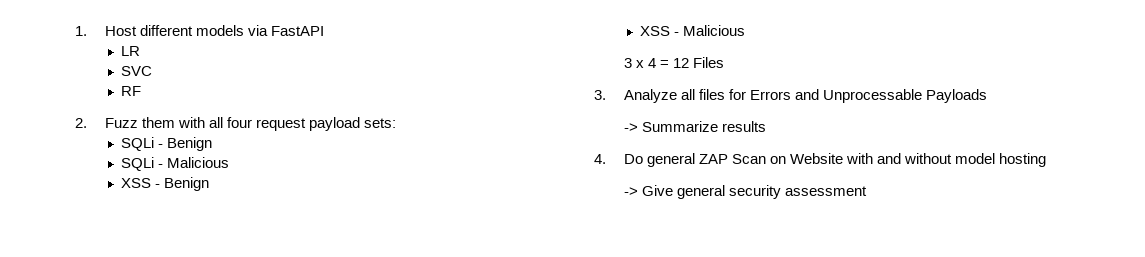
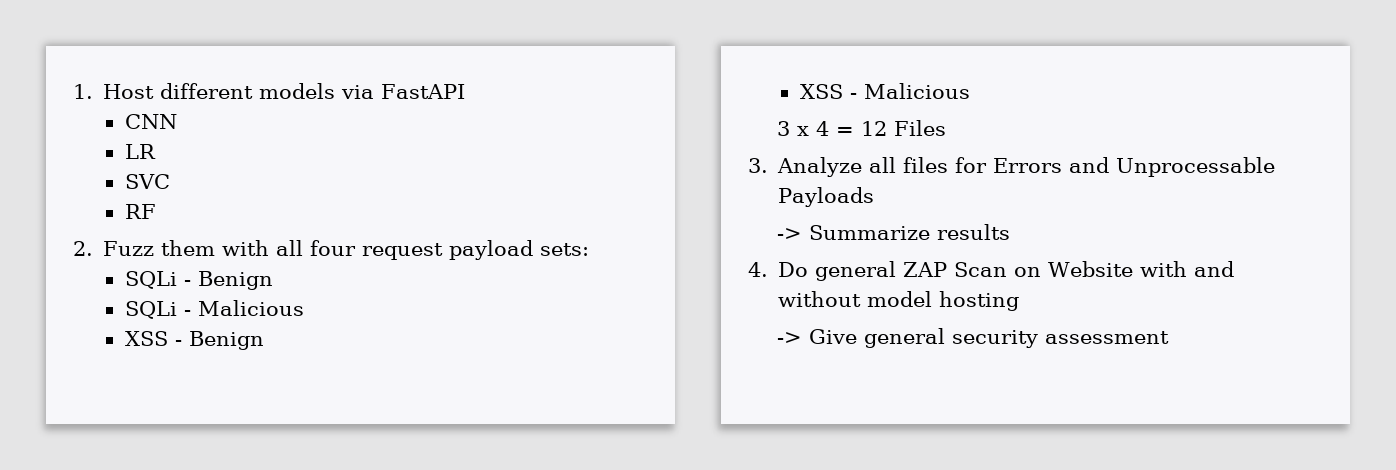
(324, 31) none -> [124,114,177,129] // CNN

